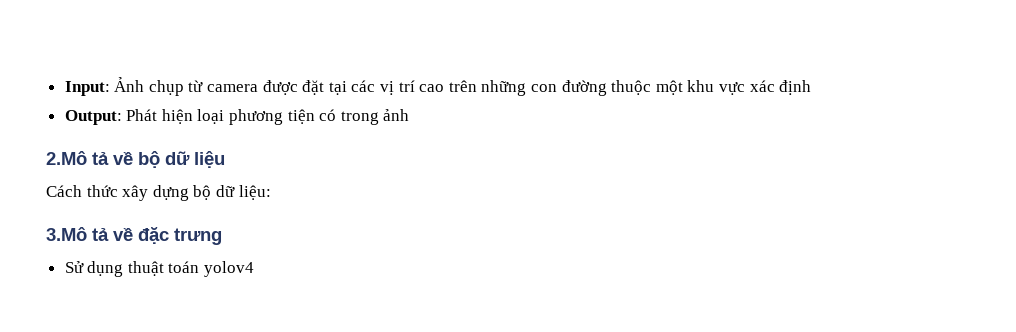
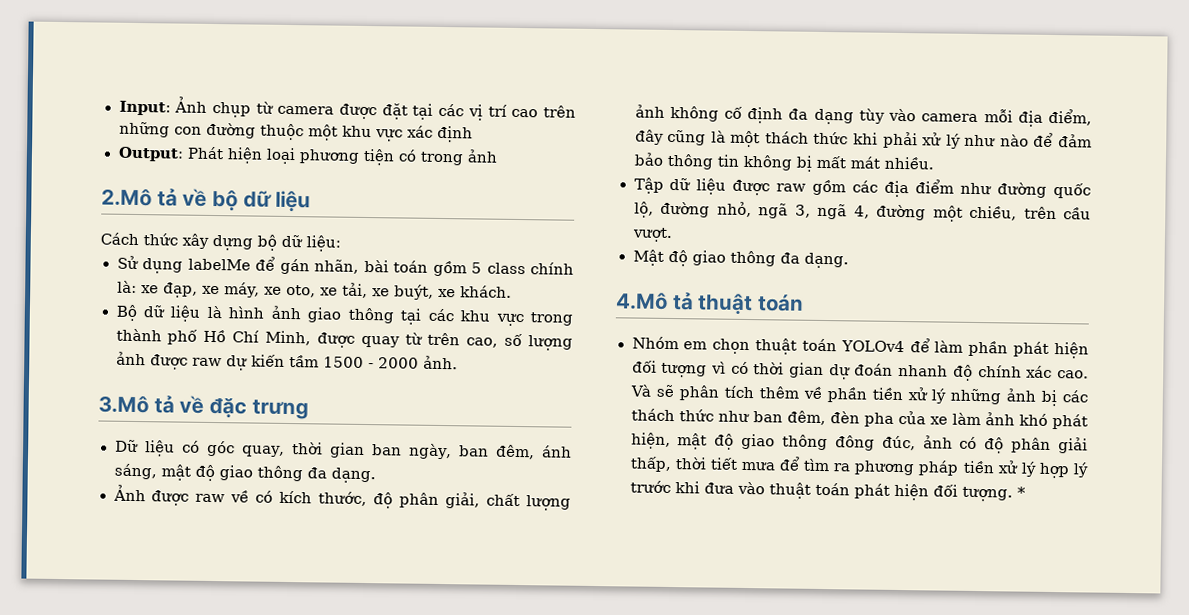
(271, 192) none -> [116,255,574,277] [116,280,513,300] [115,304,573,327] [115,328,573,351] [115,351,458,371] // Sử dụng labelMe để gán nhãn, bài toán gồm 5 class chính là: xe đạp, xe máy, xe oto, xe tải, xe buýt, xe khách. // Bộ dữ liệu là hình ảnh giao thông tại các khu vực trong thành phố Hồ Chí Minh, được quay từ trên cao, số lượng ảnh được raw dự kiến tầm 1500 - 2000 ảnh.
[64,261,255,277] Sử dụng thuật toán yolov4 -> [114,439,572,460] [113,463,376,484] [112,484,571,511] [634,104,1092,127] [634,129,1092,149] [633,152,934,172] [633,177,1091,199] [633,201,1091,222] [631,227,673,243] [632,249,849,269] [615,292,805,316] [631,336,1089,359] [631,360,1089,381] [629,384,1088,407] [630,408,1088,430] [630,432,1088,454] [629,456,1089,479] [629,480,1026,502] Dữ liệu có góc quay, thời gian ban ngày, ban đêm, ánh sáng, mật độ giao thông đa dạng. // Ảnh được raw về có kích thước, độ phân giải, chất lượng ảnh không cố định đa dạng tùy vào camera mỗi địa điểm, đây cũng là một thách thức khi phải xử lý như nào để đảm bảo thông tin không bị mất mát nhiều. // Tập dữ liệu được raw gồm các địa điểm như đường quốc lộ, đường nhỏ, ngã 3, ngã 4, đường một chiều, trên cầu vượt. // Mật độ giao thông đa dạng. // 4.Mô tả thuật toán // Nhóm em chọn thuật toán YOLOv4 để làm phần phát hiện đối tượng vì có thời gian dự đoán nhanh độ chính xác cao. Và sẽ phân tích thêm về phần tiền xử lý những ảnh bị các thách thức như ban đêm, đèn pha của xe làm ảnh khó phát hiện, mật độ giao thông đông đúc, ảnh có độ phân giải thấp, thời tiết mưa để tìm ra phương pháp tiền xử lý hợp lý trước khi đưa vào thuật toán phát hiện đối tượng. *

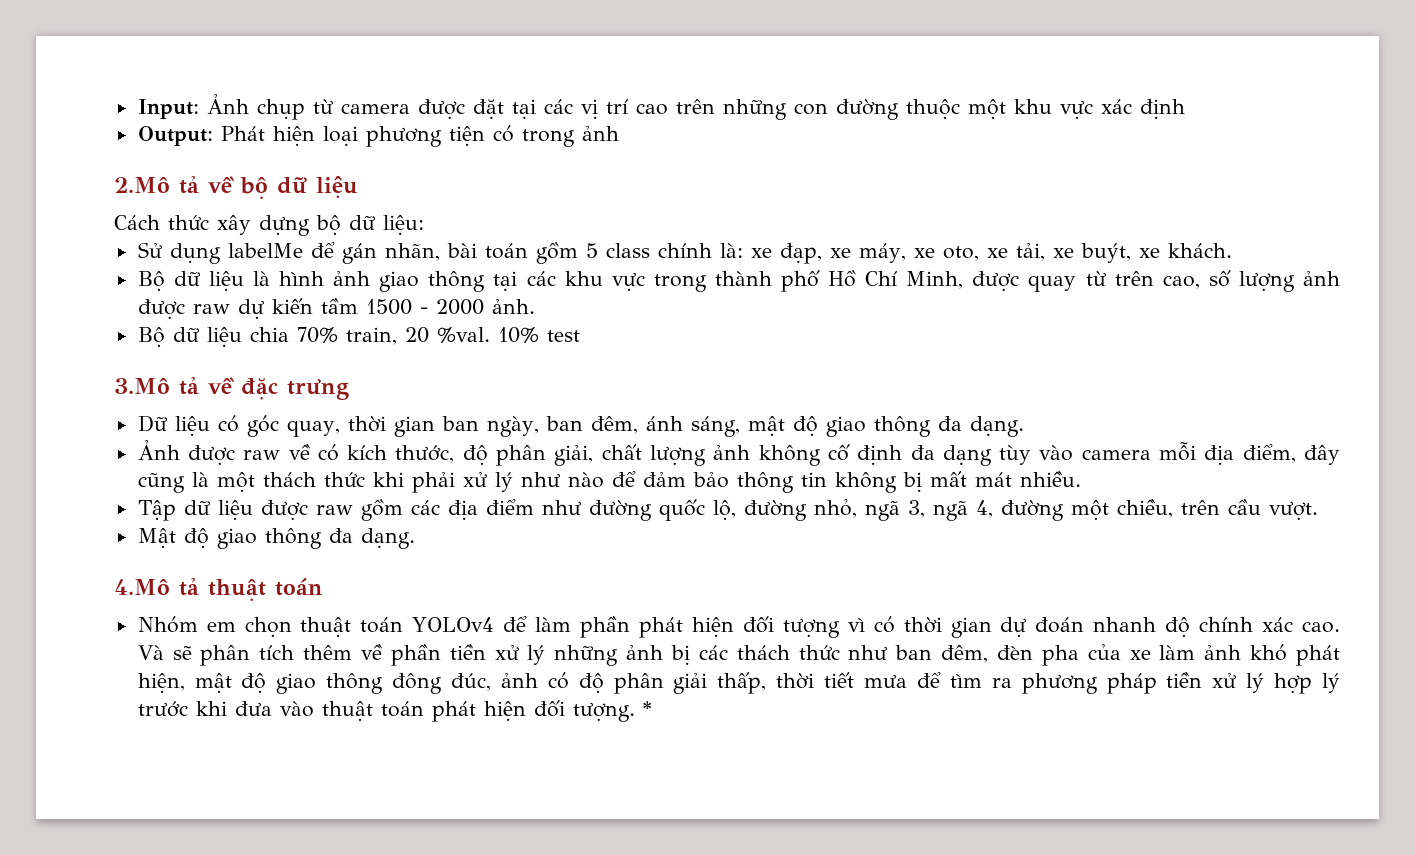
(458, 362) none -> [137,327,580,347] // Bộ dữ liệu chia 70% train, 20 %val. 10% test

